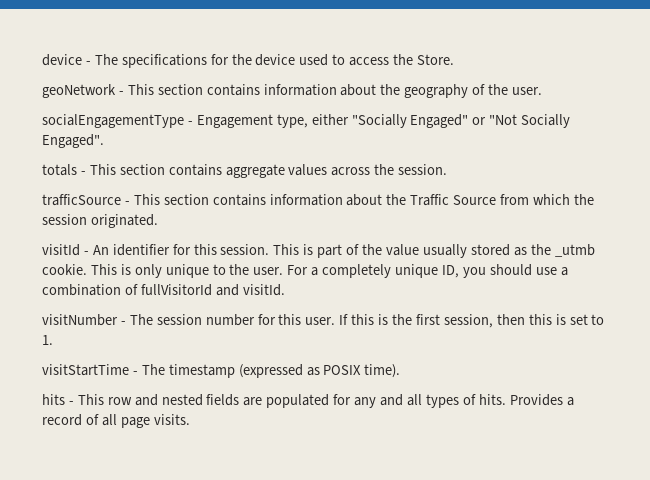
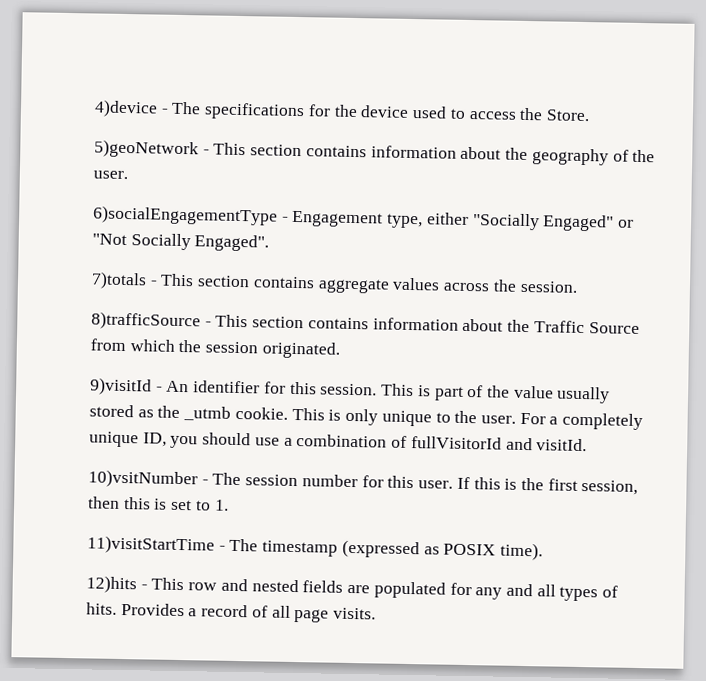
[42,54,82,66] device -> [94,99,158,118] 4)device
[42,84,116,98] geoNetwork -> [94,139,199,159] 5)geoNetwork
[42,114,184,128] socialEngagementType -> [93,205,278,226] 6)socialEngagementType
[42,164,77,176] totals -> [91,271,147,290] 7)totals
[42,194,121,206] trafficSource -> [91,311,201,331] 8)trafficSource
[42,244,80,256] visitId -> [90,377,152,396] 9)visitId
[42,314,118,326] visitNumber -> [88,469,198,489] 10)vsitNumber
[42,364,129,376] visitStartTime -> [87,535,215,555] 11)visitStartTime
[42,394,65,405] hits -> [86,575,137,594] 12)hits

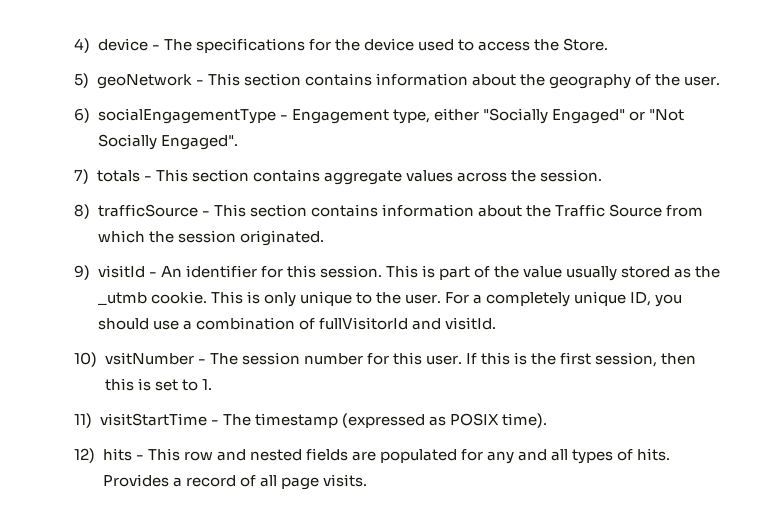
[94,99,158,118] 4)device -> [74,38,148,53] 4) device
[94,139,199,159] 5)geoNetwork -> [74,73,192,89] 5) geoNetwork
[93,205,278,226] 6)socialEngagementType -> [74,108,276,124] 6) socialEngagementType
[91,271,147,290] 7)totals -> [74,169,140,184] 7) totals
[91,311,201,331] 8)trafficSource -> [74,204,198,219] 8) trafficSource
[90,377,152,396] 9)visitId -> [74,265,145,280] 9) visitId
[88,469,198,489] 10)vsitNumber -> [74,352,194,367] 10) vsitNumber
[87,535,215,555] 11)visitStartTime -> [74,413,207,428] 11) visitStartTime
[86,575,137,594] 12)hits -> [74,448,132,463] 12) hits

